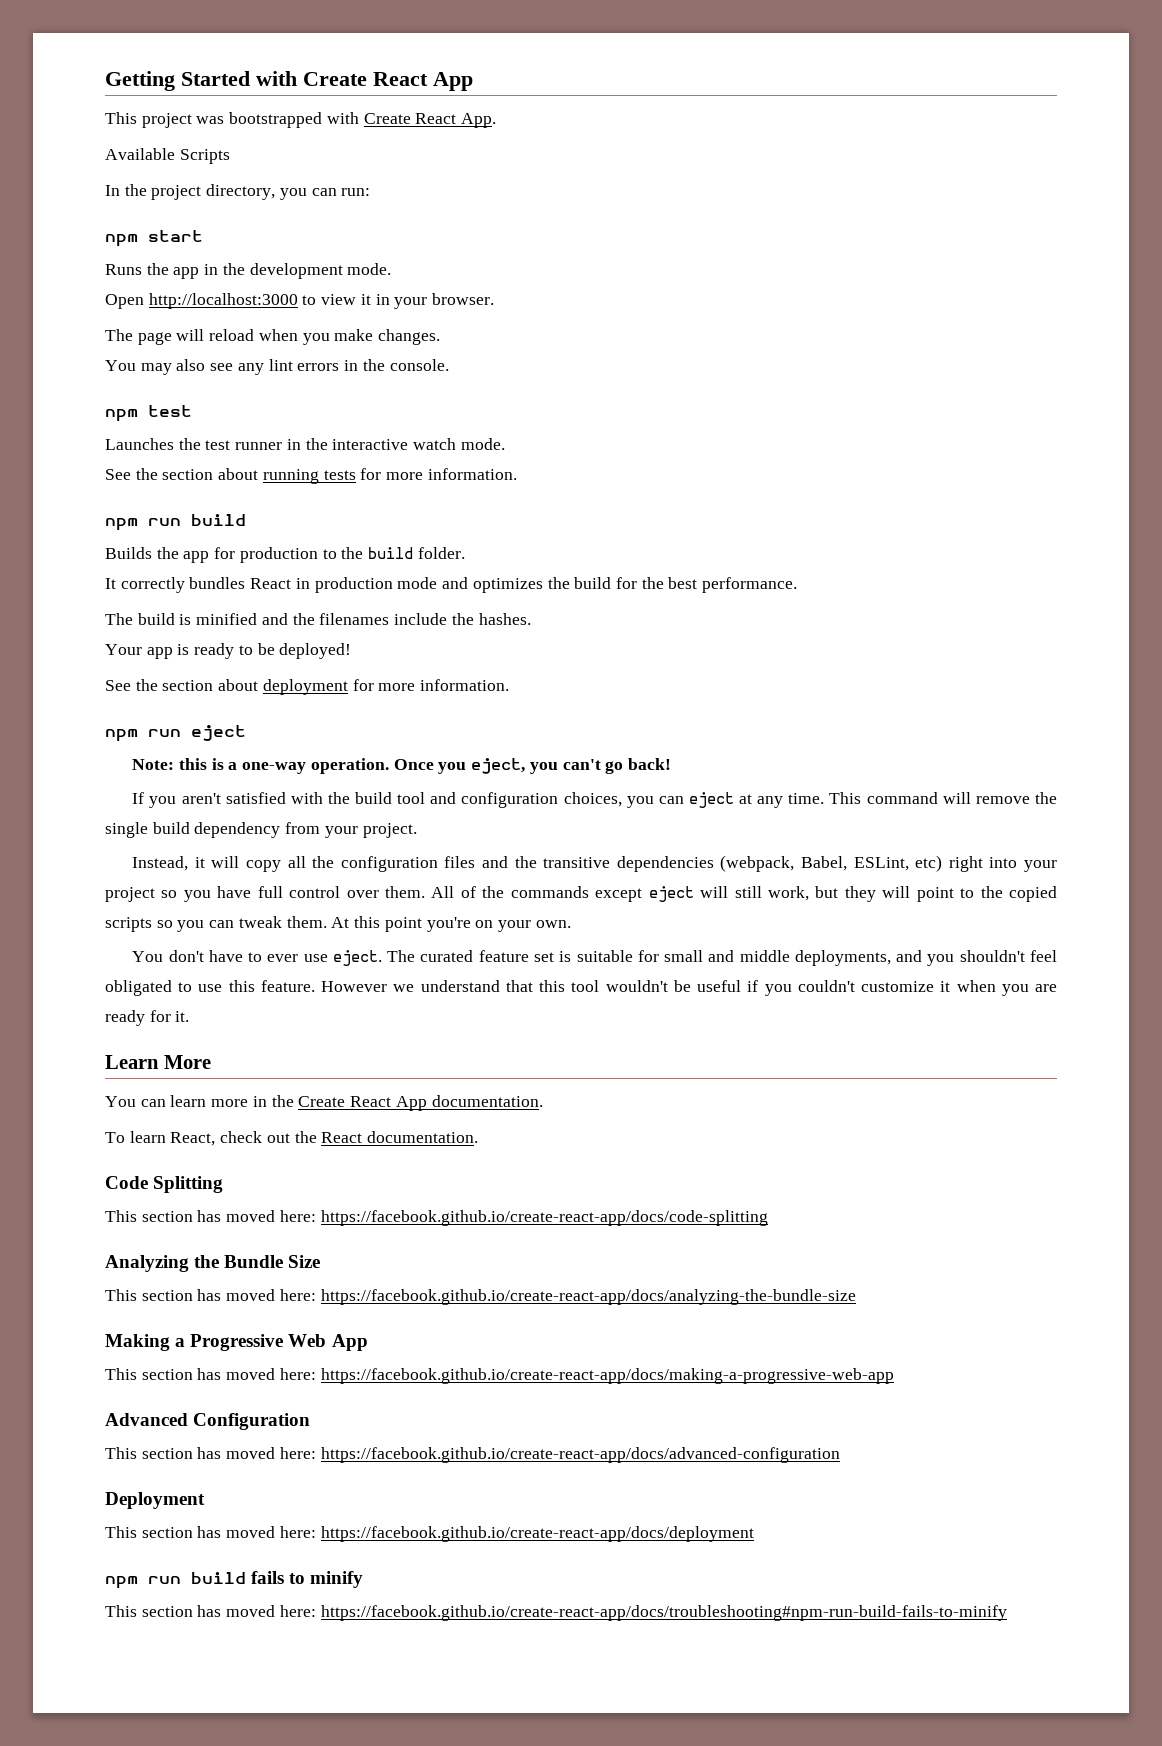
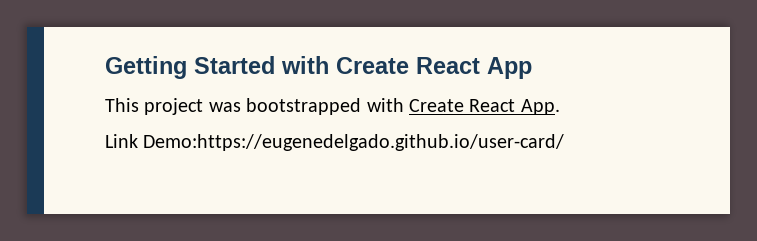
[105,148,230,164] [105,184,371,200] [105,230,203,247] [105,263,392,279] [105,293,495,309] [105,329,441,345] [105,359,449,375] [105,405,192,422] [105,438,505,450] [105,468,517,484] [105,514,246,531] [105,547,465,563] [105,577,798,593] [105,613,531,625] [105,643,352,659] [105,679,510,695] [105,725,246,742] [132,758,671,774] [132,792,1057,808] [105,822,417,838] [132,855,1057,872] [105,886,1057,902] [105,916,571,932] [132,950,1058,966] [105,980,1057,996] [105,1010,190,1026] [105,1055,211,1069] [105,1095,543,1111] [105,1131,479,1146] [105,1176,224,1193] [105,1210,768,1226] [105,1255,321,1272] [105,1289,856,1305] [105,1334,368,1351] [105,1368,894,1384] [105,1413,311,1430] [105,1447,840,1463] [105,1492,205,1509] [105,1526,754,1542] [105,1571,364,1589] [105,1605,1007,1621] Available Scripts // In the project directory, you can run: // npm start // Runs the app in the development mode. // Open http://localhost:3000 to view it in your browser. // The page will reload when you make changes. // You may also see any lint errors in the console. // npm test // Launches the test runner in the interactive watch mode. // See the section about running tests for more information. // npm run build // Builds the app for production to the build folder. // It correctly bundles React in production mode and optimizes the build for the best performance. // The build is minified and the filenames include the hashes. // Your app is ready to be deployed! // See the section about deployment for more information. // npm run eject // Note: this is a one-way operation. Once you eject, you can't go back! // If you aren't satisfied with the build tool and configuration choices, you can eject at any time. This command will remove the single build dependency from your project. // Instead, it will copy all the configuration files and the transitive dependencies (webpack, Babel, ESLint, etc) right into your project so you have full control over them. All of the commands except eject will still work, but they will point to the copied scripts so you can tweak them. At this point you're on your own. // You don't have to ever use eject. The curated feature set is suitable for small and middle deployments, and you shouldn't feel obligated to use this feature. However we understand that this tool wouldn't be useful if you couldn't customize it when you are ready for it. // Learn More // You can learn more in the Create React App documentation. // To learn React, check out the React documentation. // Code Splitting // This section has moved here: https://facebook.github.io/create-react-app/docs/code-splitting // Analyzing the Bundle Size // This section has moved here: https://facebook.github.io/create-react-app/docs/analyzing-the-bundle-size // Making a Progressive Web App // This section has moved here: https://facebook.github.io/create-react-app/docs/making-a-progressive-web-app // Advanced Configuration // This section has moved here: https://facebook.github.io/create-react-app/docs/advanced-configuration // Deployment // This section has moved here: https://facebook.github.io/create-react-app/docs/deployment // npm run build fails to minify // This section has moved here: https://facebook.github.io/create-react-app/docs/troubleshooting#npm-run-build-fails-to-minify -> [105,134,565,151] Link Demo:https://eugenedelgado.github.io/user-card/

